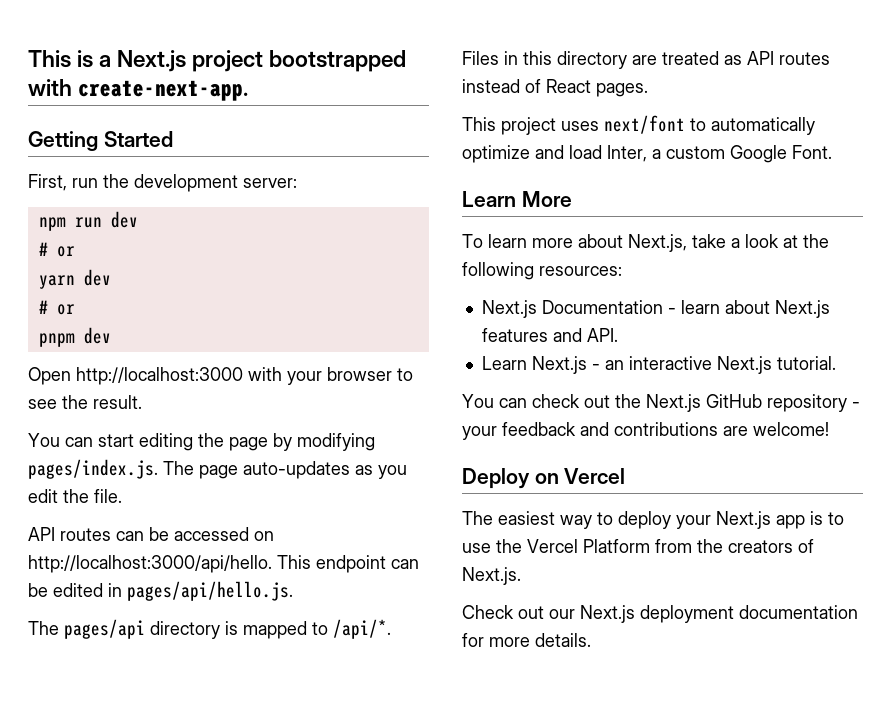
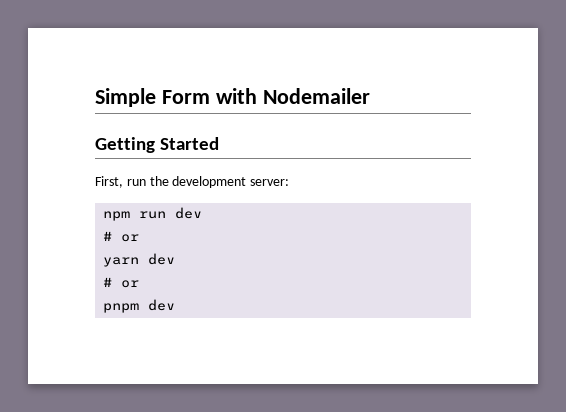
[28,50,407,72] [28,79,249,101] This is a Next.js project bootstrapped with create-next-app. -> [95,88,370,107] Simple Form with Nodemailer
[28,367,413,385] [28,395,142,409] [28,433,375,451] [28,459,407,479] [28,489,122,503] [28,527,274,541] [28,555,419,573] [28,581,293,601] [28,619,391,639] [462,51,830,69] [462,79,648,97] [462,115,815,135] [462,145,832,163] [462,191,572,207] [462,234,829,252] [462,262,622,280] [481,300,830,318] [481,328,618,342] [481,356,836,374] [462,394,860,412] [462,422,829,440] [462,468,626,489] [462,511,844,529] [462,539,814,553] [462,567,521,585] [462,605,858,623] [462,633,591,647] // Open http://localhost:3000 with your browser to see the result. // You can start editing the page by modifying pages/index.js. The page auto-updates as you edit the file. // API routes can be accessed on http://localhost:3000/api/hello. This endpoint can be edited in pages/api/hello.js. // The pages/api directory is mapped to /api/*. Files in this directory are treated as API routes instead of React pages. // This project uses next/font to automatically optimize and load Inter, a custom Google Font. // Learn More // To learn more about Next.js, take a look at the following resources: // Next.js Documentation - learn about Next.js features and API. // Learn Next.js - an interactive Next.js tutorial. // You can check out the Next.js GitHub repository - your feedback and contributions are welcome! // Deploy on Vercel // The easiest way to deploy your Next.js app is to use the Vercel Platform from the creators of Next.js. // Check out our Next.js deployment documentation for more details. -> (176, 305) none

